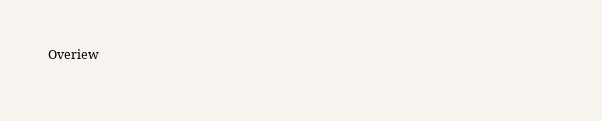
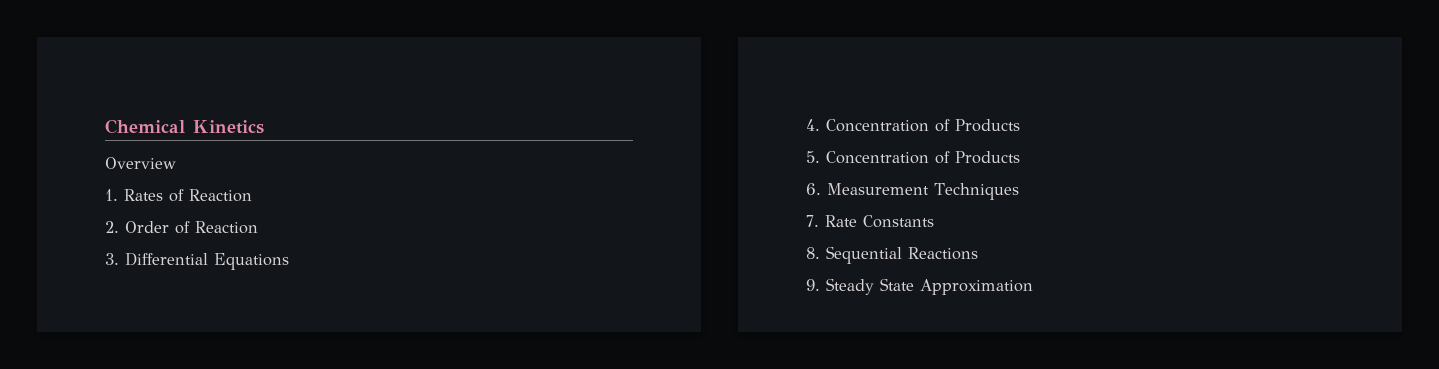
[48,49,99,59] Overiew -> [105,119,264,134] [105,157,176,169] [105,189,252,202] [105,221,258,234] [105,252,289,270] [806,119,1020,132] [806,151,1020,164] [806,183,1019,200] [806,215,934,228] [806,246,978,264] [806,278,1033,295] Chemical Kinetics // Overview // 1. Rates of Reaction // 2. Order of Reaction // 3. Differential Equations // 4. Concentration of Products // 5. Concentration of Products // 6. Measurement Techniques // 7. Rate Constants // 8. Sequential Reactions // 9. Steady State Approximation

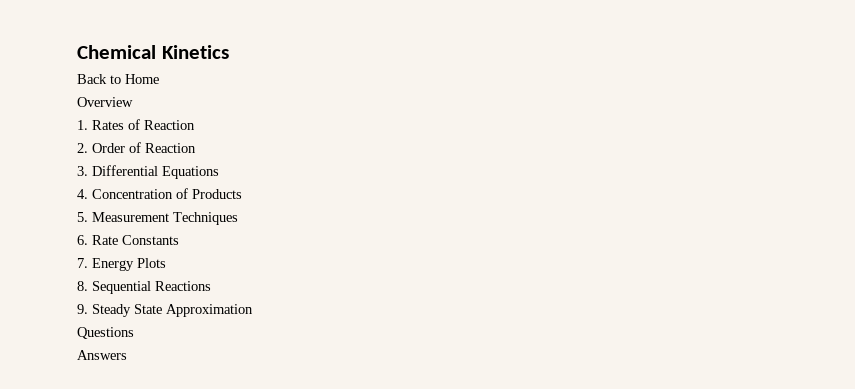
(264, 127) none -> [77,74,159,84] // Back to Home
[826,151,1020,164] [806,183,821,195] Concentration of Products // 6. -> (88, 217) none
[806,215,819,227] 7. -> [77,235,88,245] 6.
(934, 221) none -> [77,258,166,271] // 7. Energy Plots
(1033, 287) none -> [77,327,134,339] [77,350,127,360] // Questions // Answers

